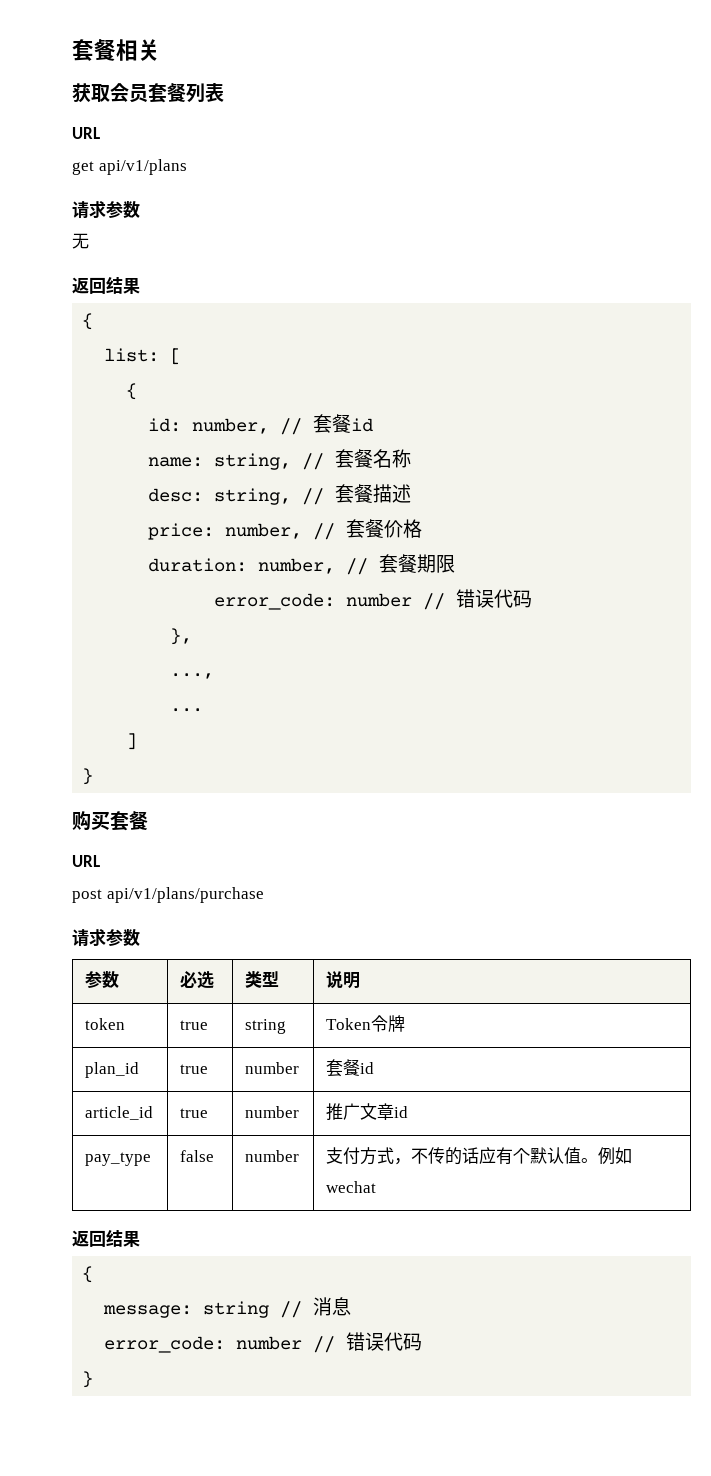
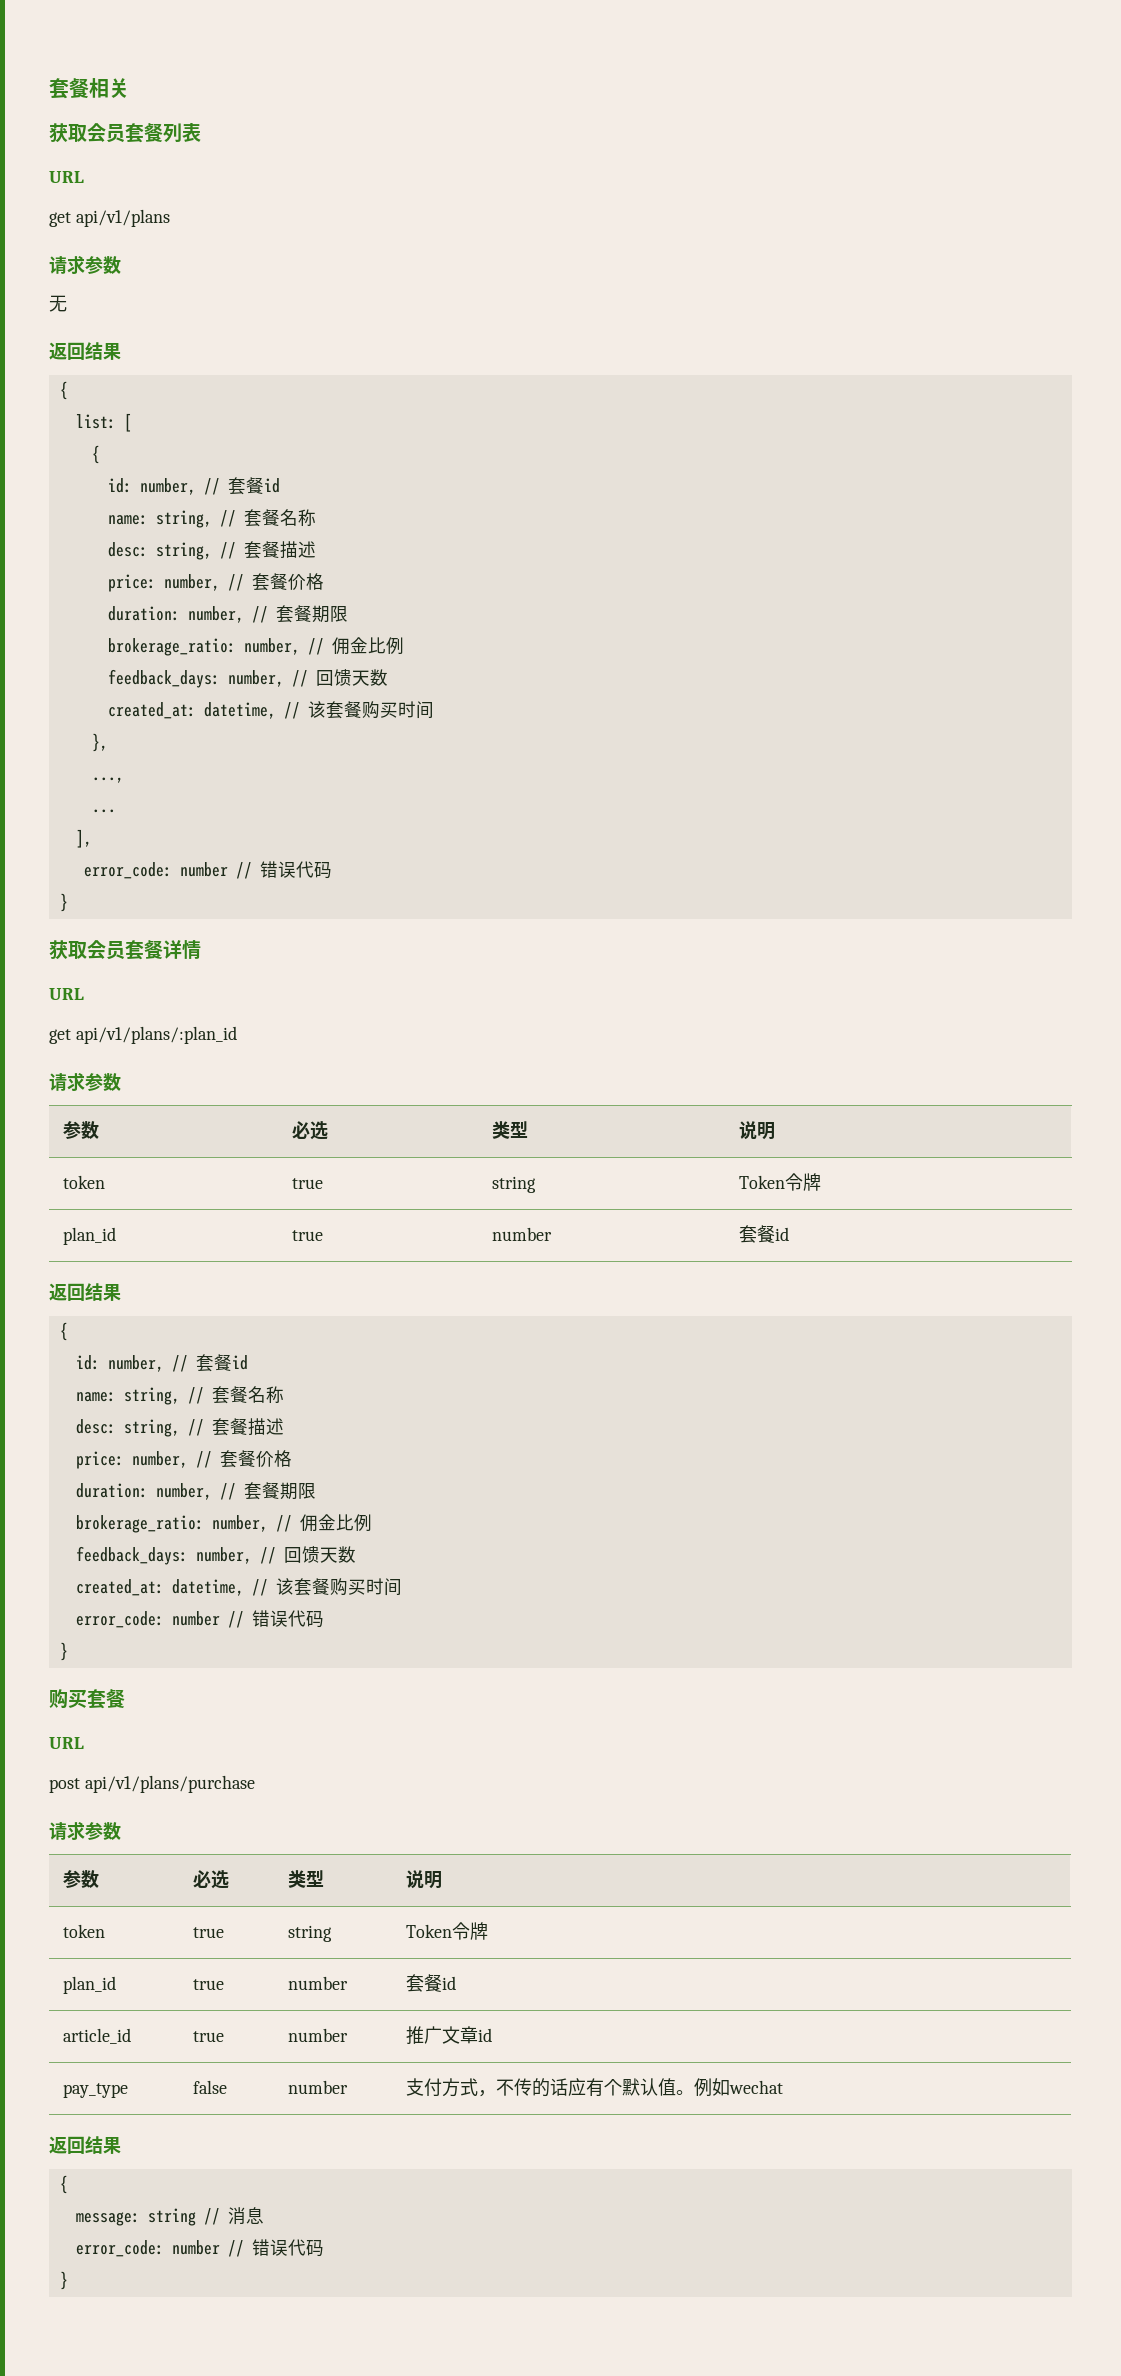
[214,589,533,610] [170,628,193,645] [170,673,215,679] [170,708,204,712] [126,733,138,750] // error_code: number // 错误代码 // }, // ..., // ... // ] -> [107,637,404,656] [107,669,388,688] [107,701,434,719] [91,733,108,752] [91,777,124,783] [91,809,116,813] [75,829,92,848] [83,861,332,879] [59,893,68,912] [49,940,201,960] [49,988,84,1000] [49,1026,237,1044] [49,1072,121,1092] [63,1121,100,1139] [292,1121,329,1140] [492,1121,529,1139] [739,1121,776,1140] [63,1175,106,1189] [292,1178,324,1189] [492,1176,537,1193] [739,1173,822,1191] [63,1227,117,1245] [292,1230,324,1241] [492,1227,553,1241] [739,1225,790,1243] [49,1283,121,1301] [59,1322,68,1341] [75,1354,248,1372] [75,1386,284,1405] [75,1418,284,1437] [75,1450,292,1469] [75,1482,316,1500] [75,1514,372,1533] [75,1546,356,1565] [75,1578,402,1596] [75,1610,324,1628] // brokerage_ratio: number, // 佣金比例 // feedback_days: number, // 回馈天数 // created_at: datetime, // 该套餐购买时间 // }, // ..., // ... // ], // error_code: number // 错误代码 // } // 获取会员套餐详情 // URL // get api/v1/plans/:plan_id // 请求参数 // 参数 | 必选 | 类型 | 说明 // token | true | string | Token令牌 // plan_id | true | number | 套餐id // 返回结果 // { // id: number, // 套餐id // name: string, // 套餐名称 // desc: string, // 套餐描述 // price: number, // 套餐价格 // duration: number, // 套餐期限 // brokerage_ratio: number, // 佣金比例 // feedback_days: number, // 回馈天数 // created_at: datetime, // 该套餐购买时间 // error_code: number // 错误代码

